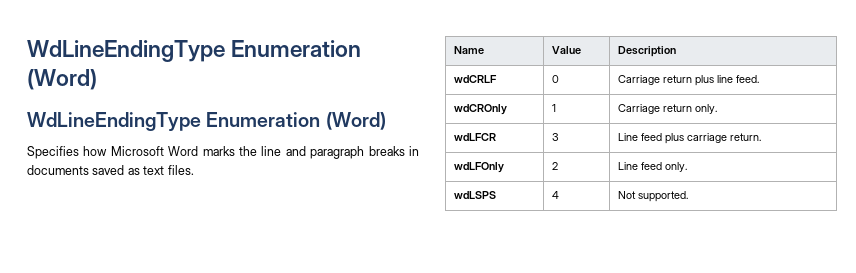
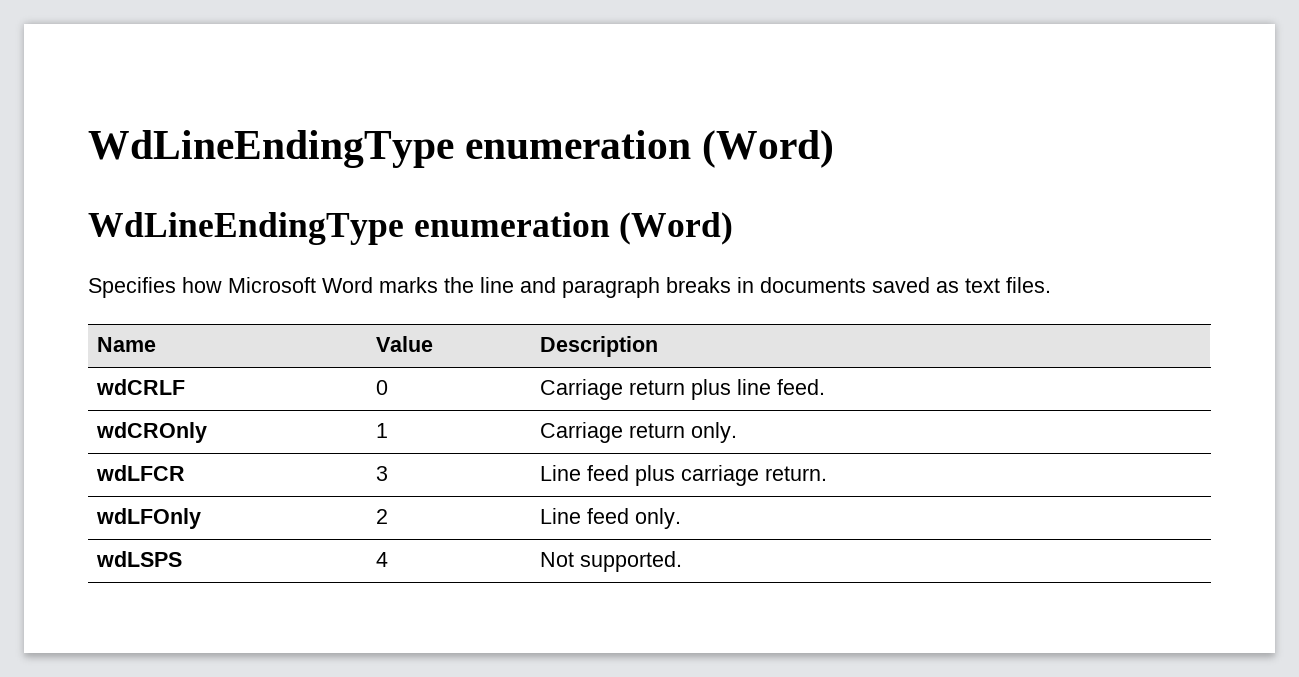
[27,40,362,62] WdLineEndingType Enumeration -> [88,130,692,168] WdLineEndingType enumeration
[206,112,321,127] Enumeration -> [413,212,610,237] enumeration

